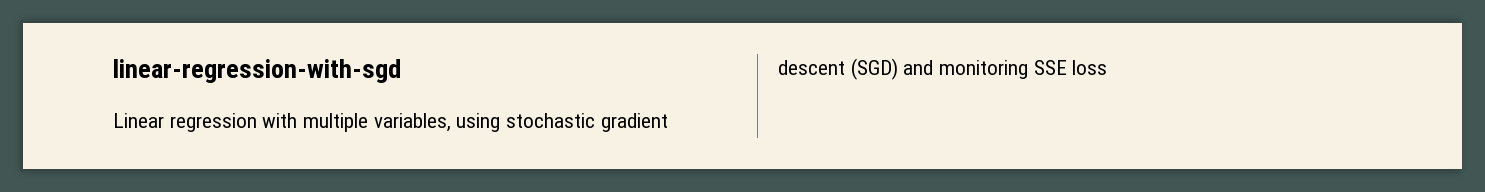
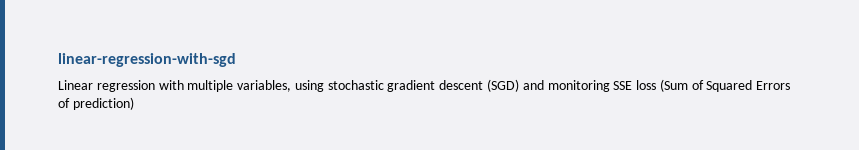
(1108, 67) none -> [659,79,791,92] [58,97,134,110] (Sum of Squared Errors of prediction)

